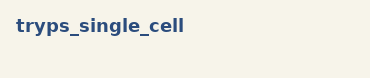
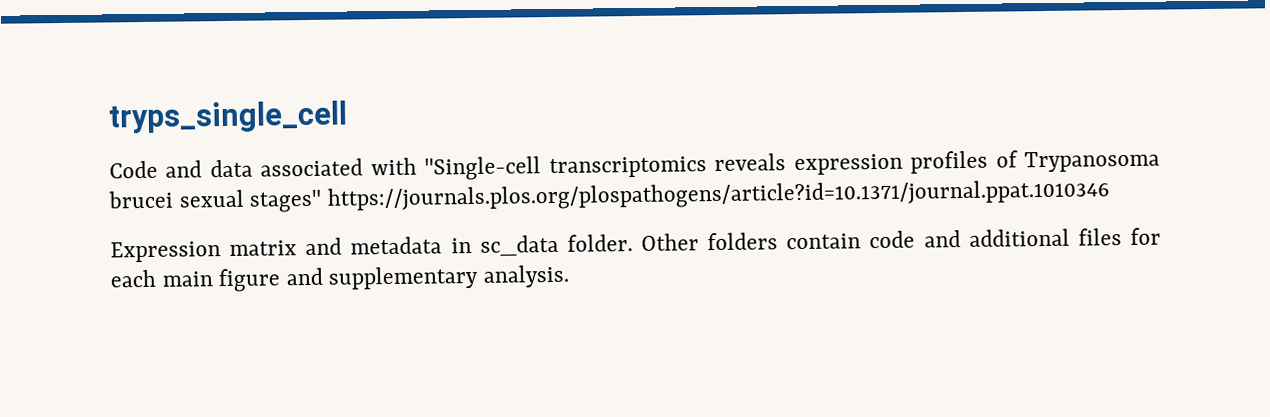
(184, 27) none -> [109,150,1160,181] [108,179,1110,213] [110,227,1161,263] [110,264,570,293] // Code and data associated with "Single-cell transcriptomics reveals expression profiles of Trypanosoma brucei sexual stages" https://journals.plos.org/plospathogens/article?id=10.1371/journal.ppat.1010346 // Expression matrix and metadata in sc_data folder. Other folders contain code and additional files for each main figure and supplementary analysis.

